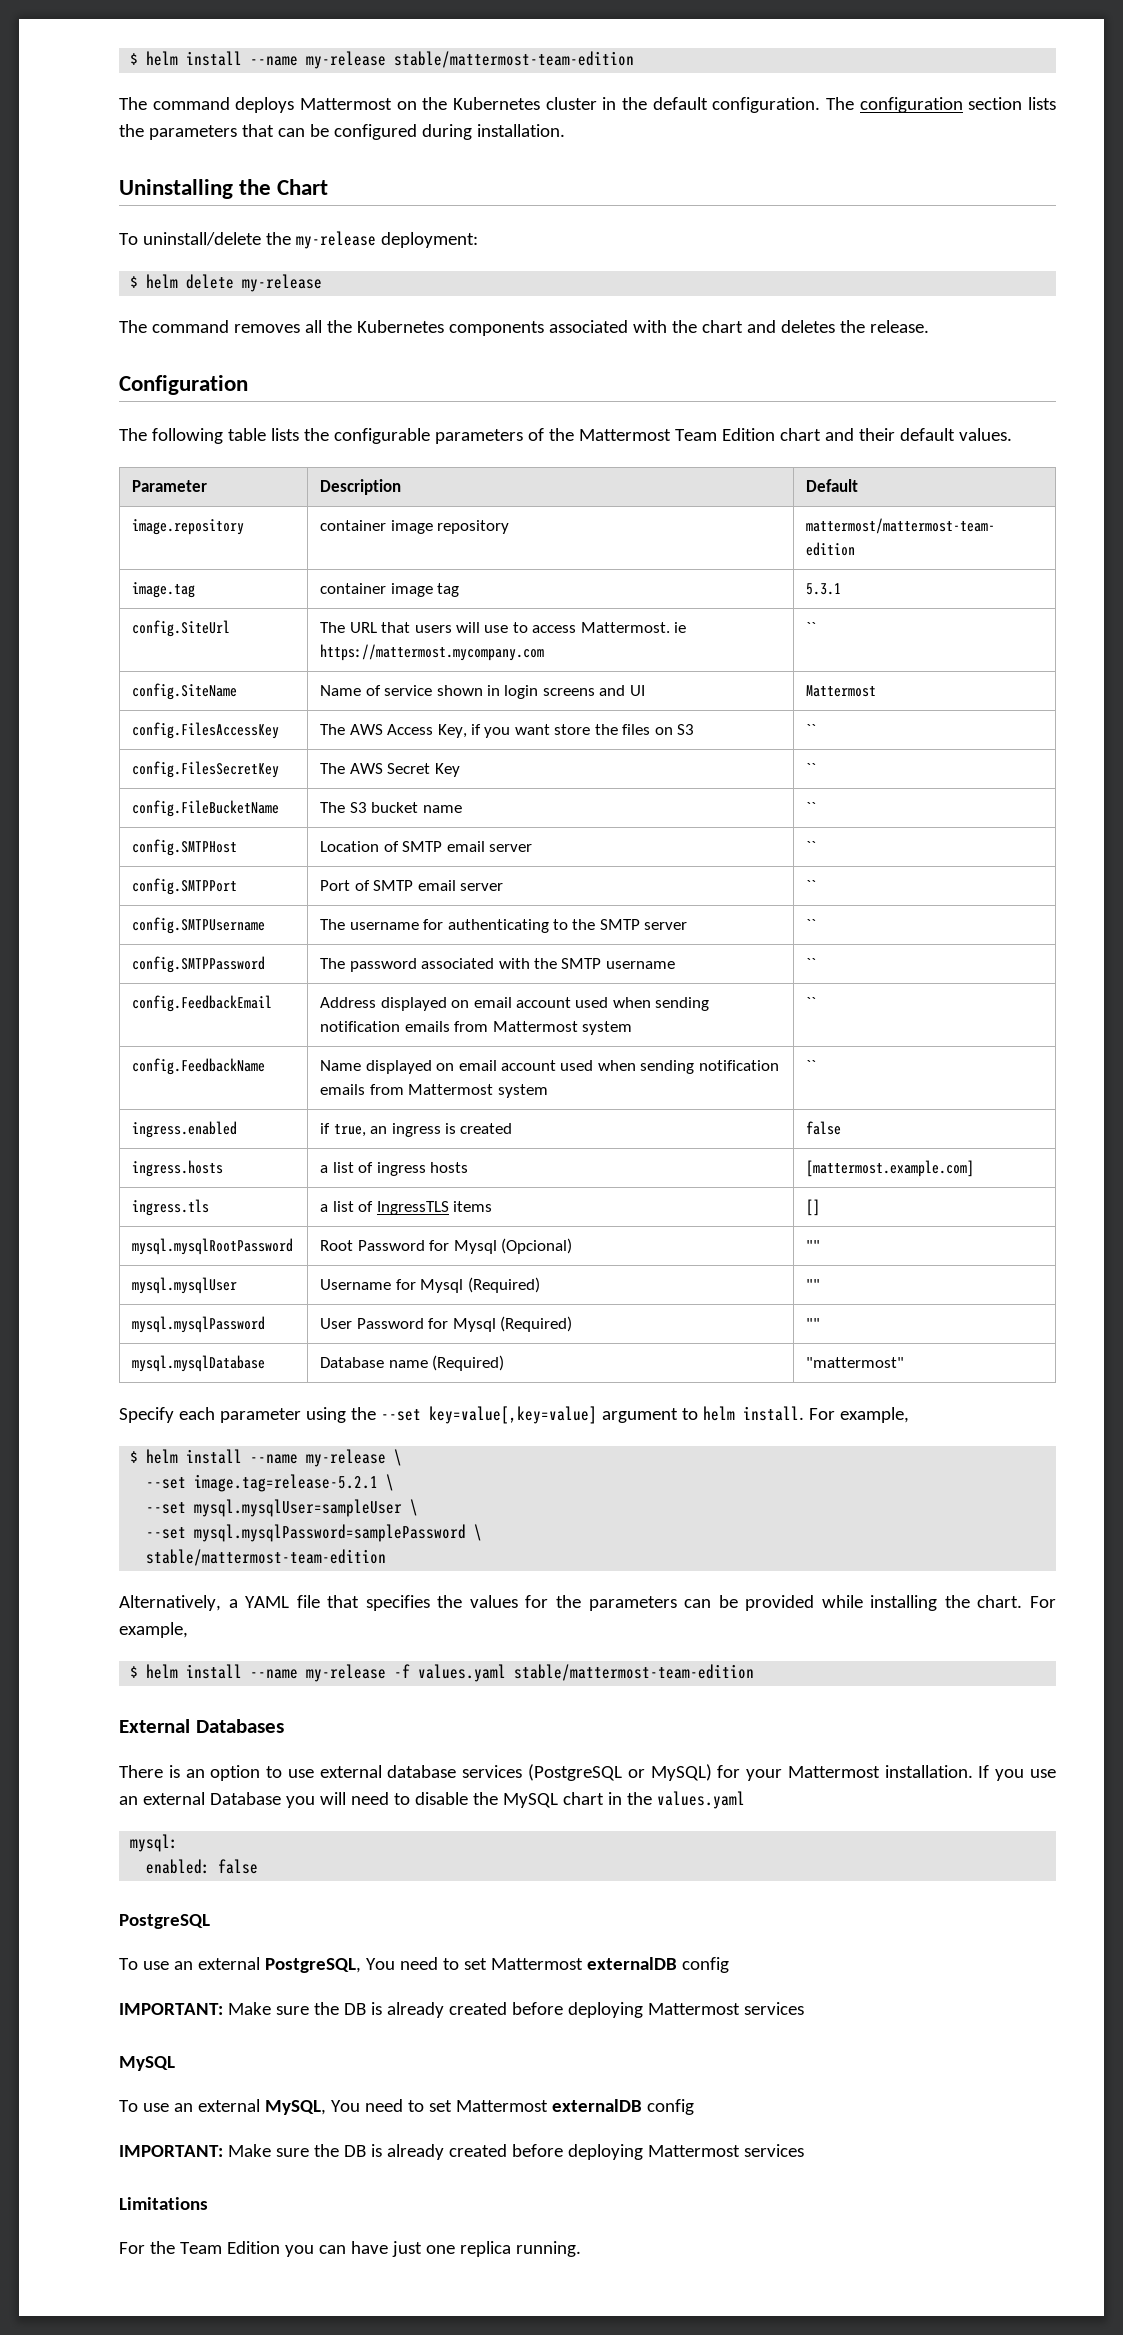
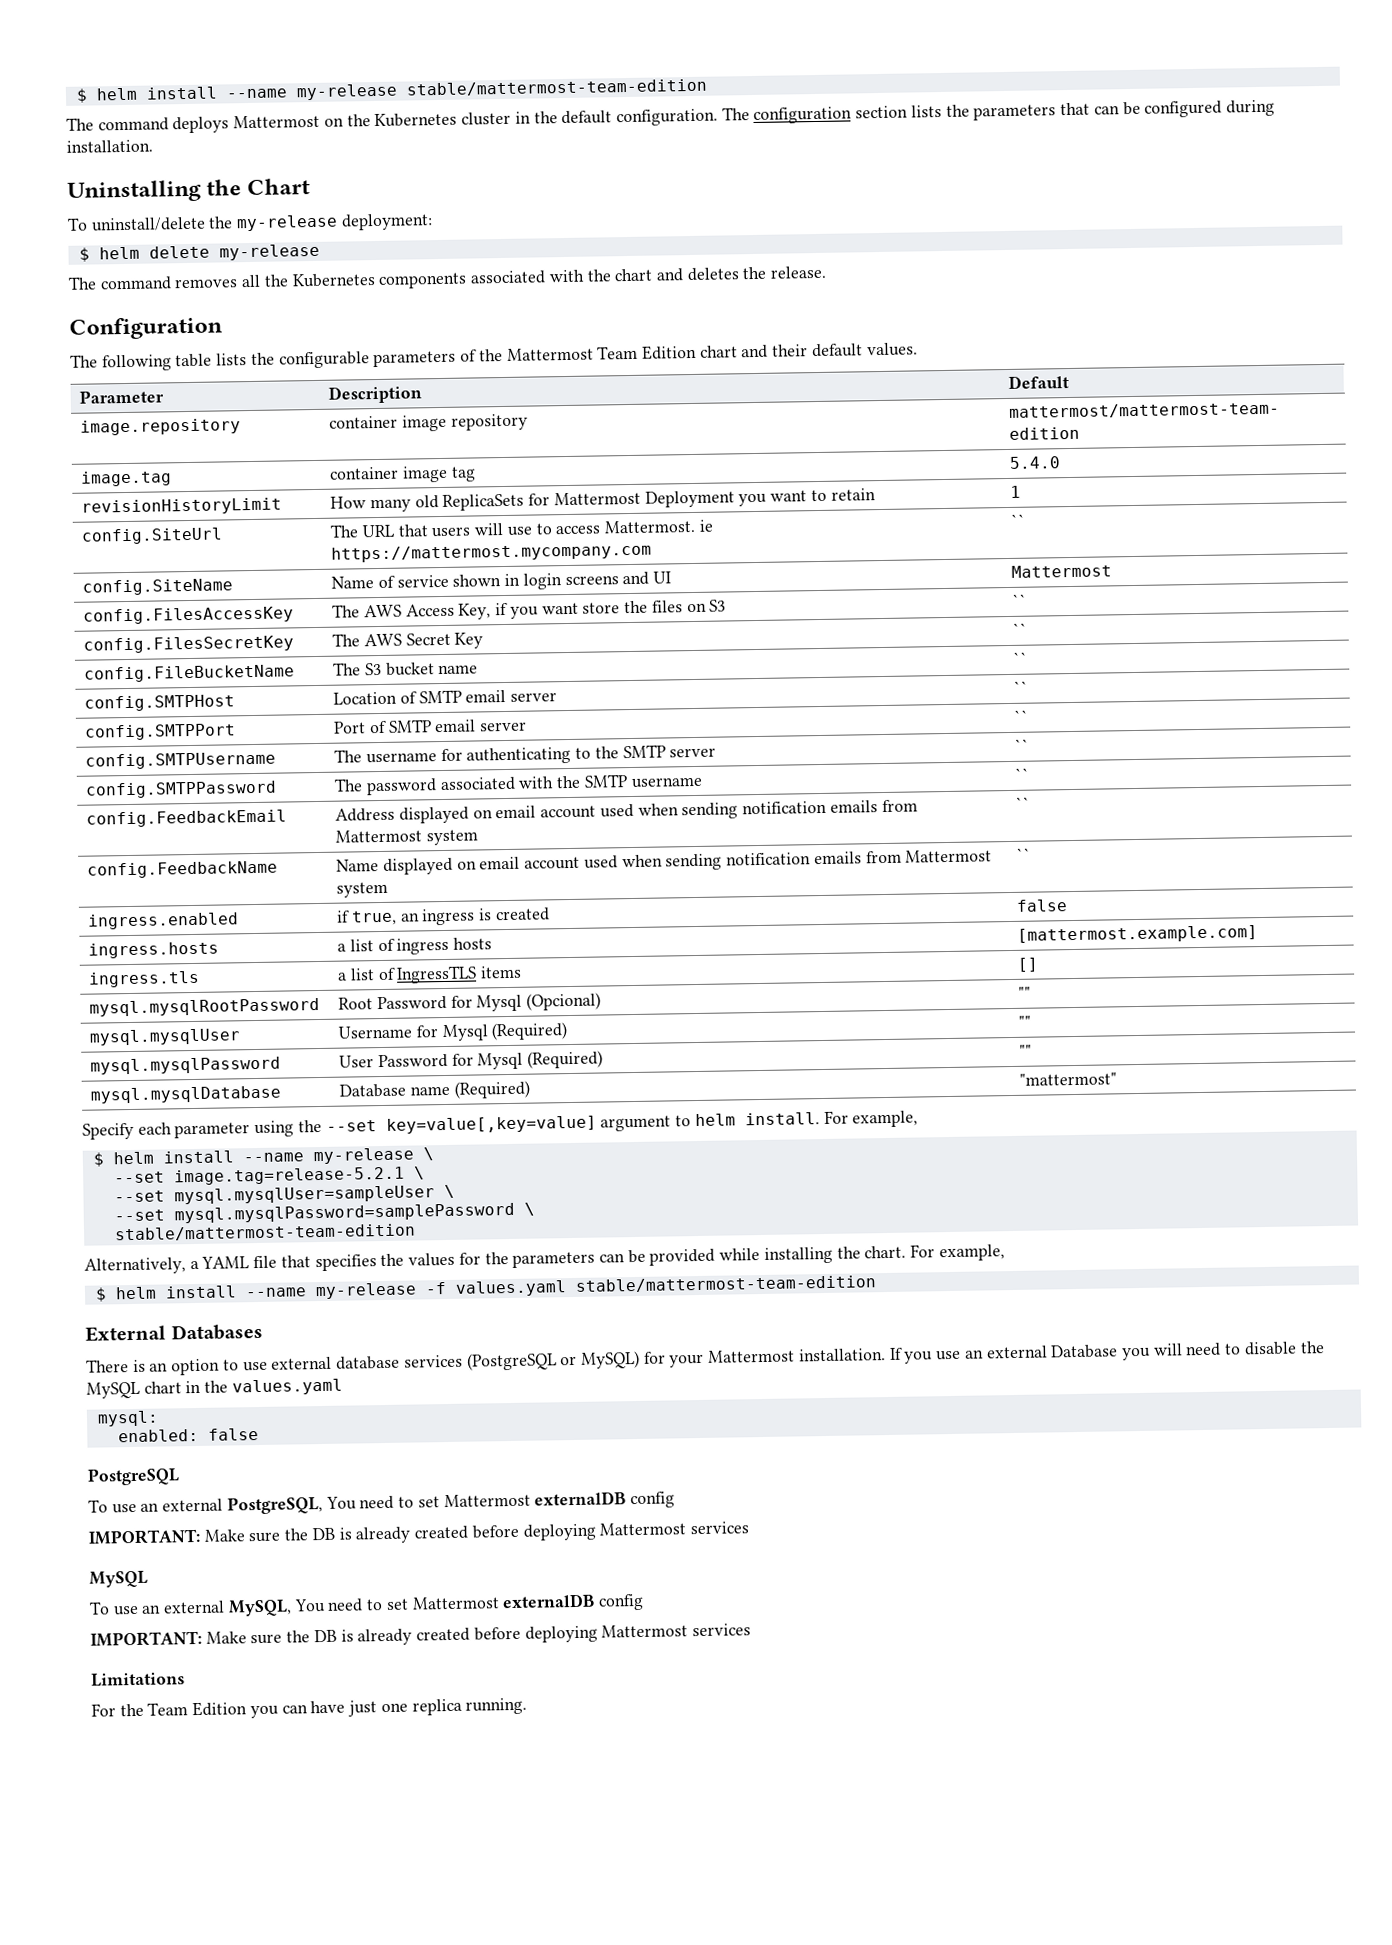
[806,583,842,595] 5.3.1 -> [1009,456,1062,469] [81,497,283,516] [330,488,876,513] [1010,485,1022,498] 5.4.0 // revisionHistoryLimit | How many old ReplicaSets for Mattermost Deployment you want to retain | 1

